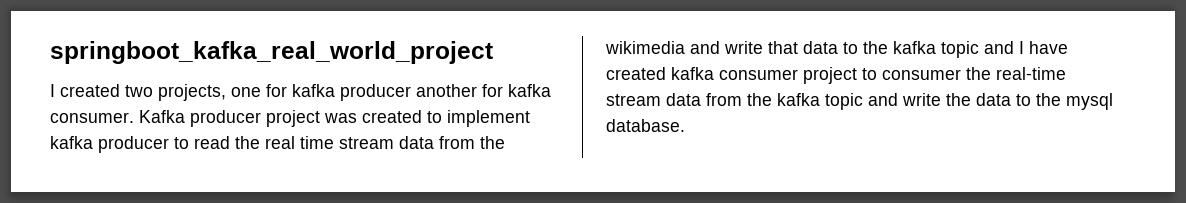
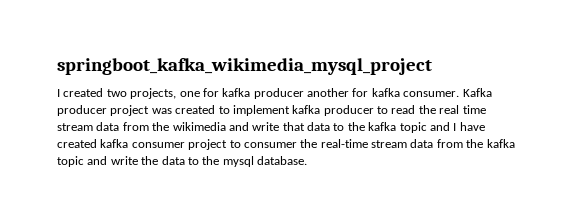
[50,41,493,64] springboot_kafka_real_world_project -> [57,58,432,75] springboot_kafka_wikimedia_mysql_project

